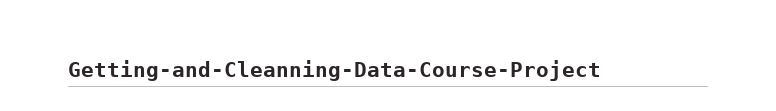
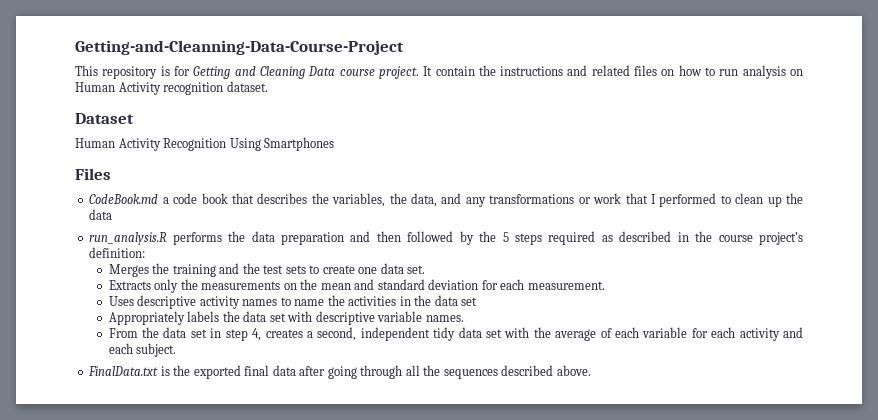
(601, 70) none -> [75,65,804,79] [75,81,268,95] [75,113,134,124] [75,137,335,151] [75,168,111,180] [89,193,803,207] [89,209,113,220] [89,231,804,245] [89,247,146,258] [108,263,426,277] [108,279,605,293] [108,295,478,309] [108,311,464,325] [108,327,803,341] [108,343,177,357] [88,365,591,379] // This repository is for Getting and Cleaning Data course project. It contain the instructions and related files on how to run analysis on Human Activity recognition dataset. // Dataset // Human Activity Recognition Using Smartphones // Files // CodeBook.md a code book that describes the variables, the data, and any transformations or work that I performed to clean up the data // run_analysis.R performs the data preparation and then followed by the 5 steps required as described in the course project’s definition: // Merges the training and the test sets to create one data set. // Extracts only the measurements on the mean and standard deviation for each measurement. // Uses descriptive activity names to name the activities in the data set // Appropriately labels the data set with descriptive variable names. // From the data set in step 4, creates a second, independent tidy data set with the average of each variable for each activity and each subject. // FinalData.txt is the exported final data after going through all the sequences described above.

